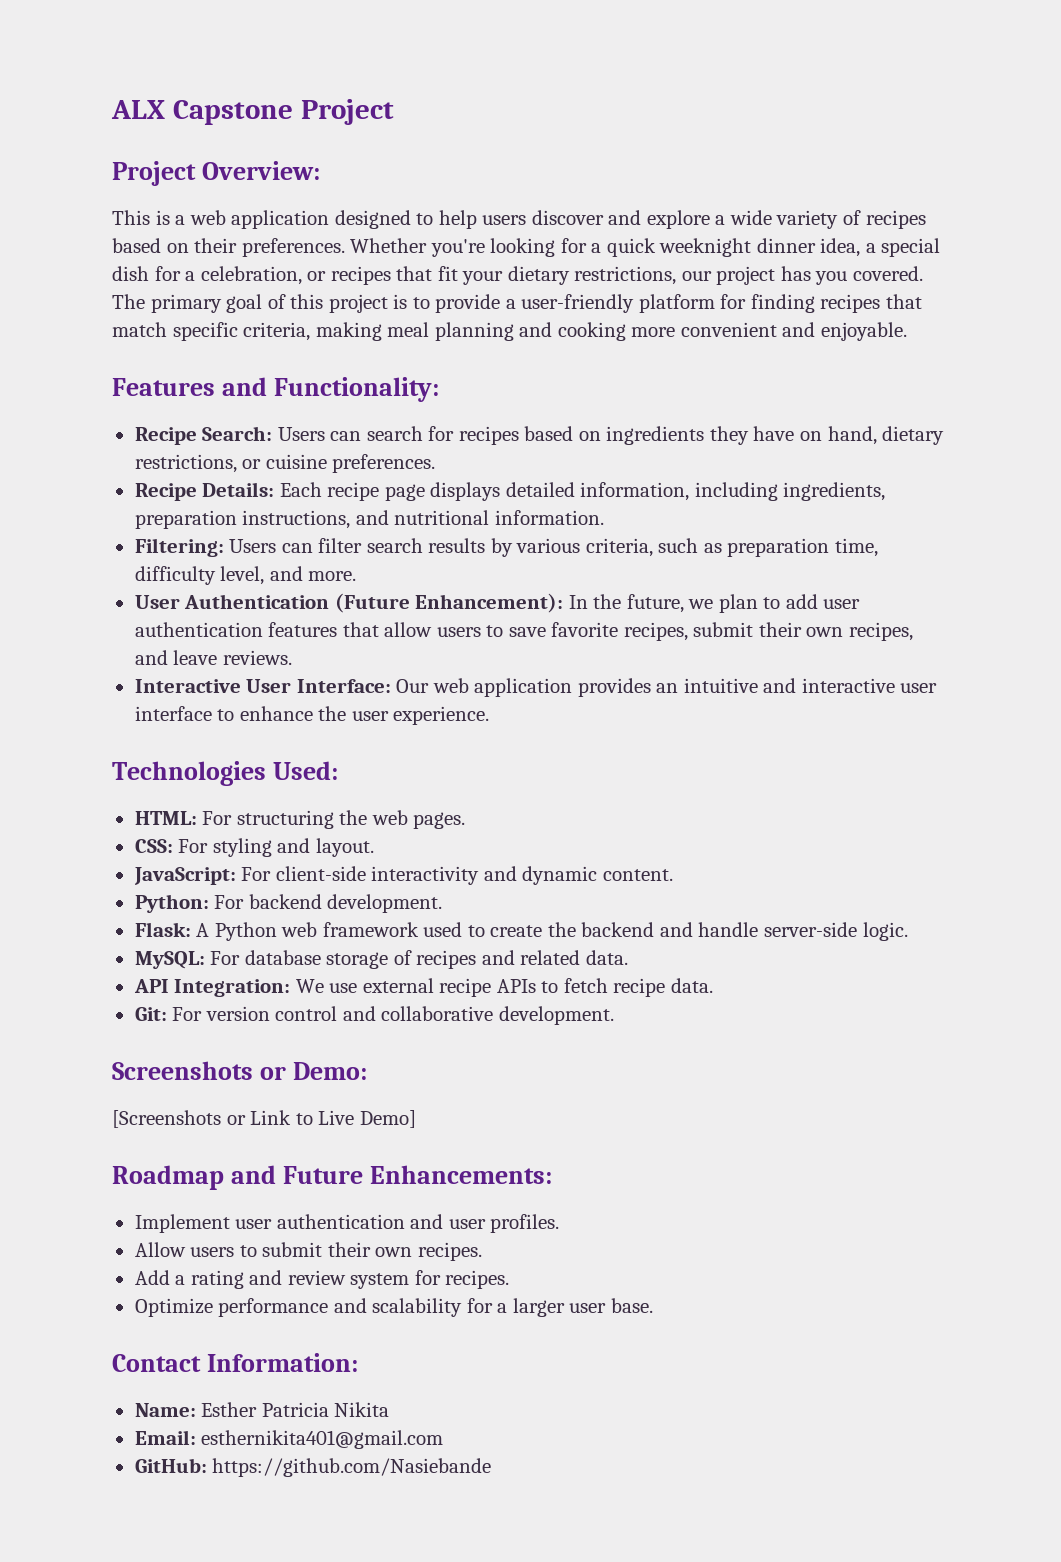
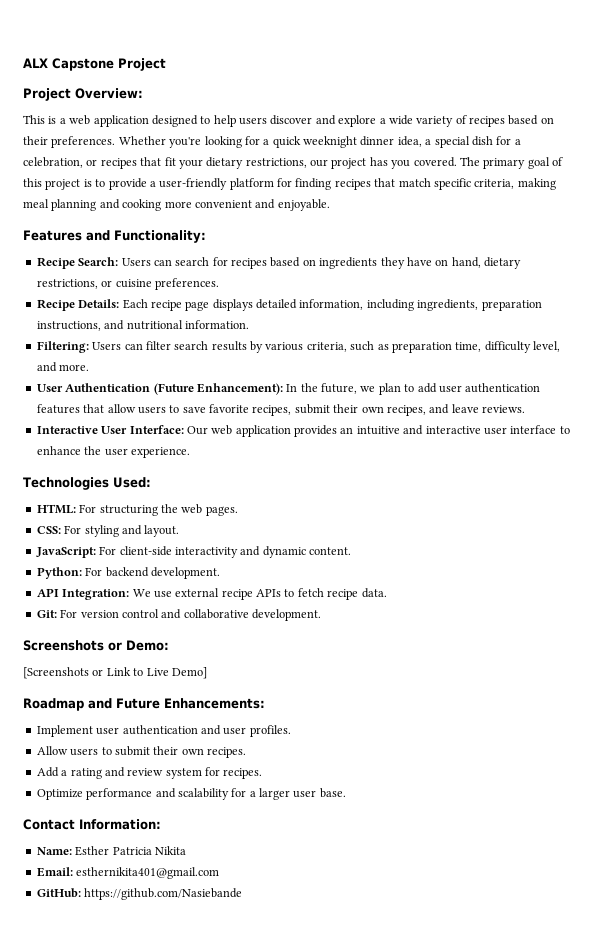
[134,922,908,941] [134,950,628,969] // Flask: A Python web framework used to create the backend and handle server-side logic. // MySQL: For database storage of recipes and related data. -> (220, 573) none

